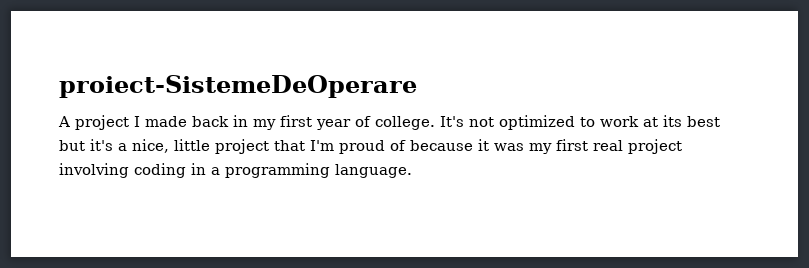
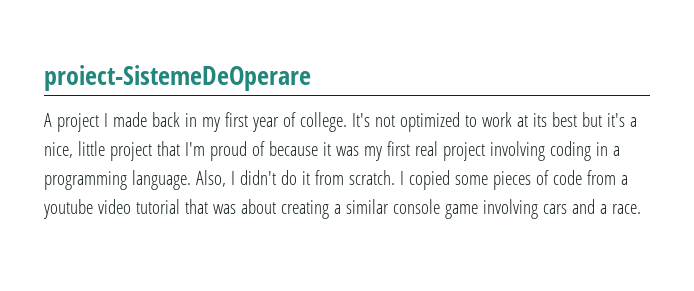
(412, 171) none -> [195,170,628,190] [43,199,641,219] Also, I didn't do it from scratch. I copied some pieces of code from a youtube video tutorial that was about creating a similar console game involving cars and a race.

